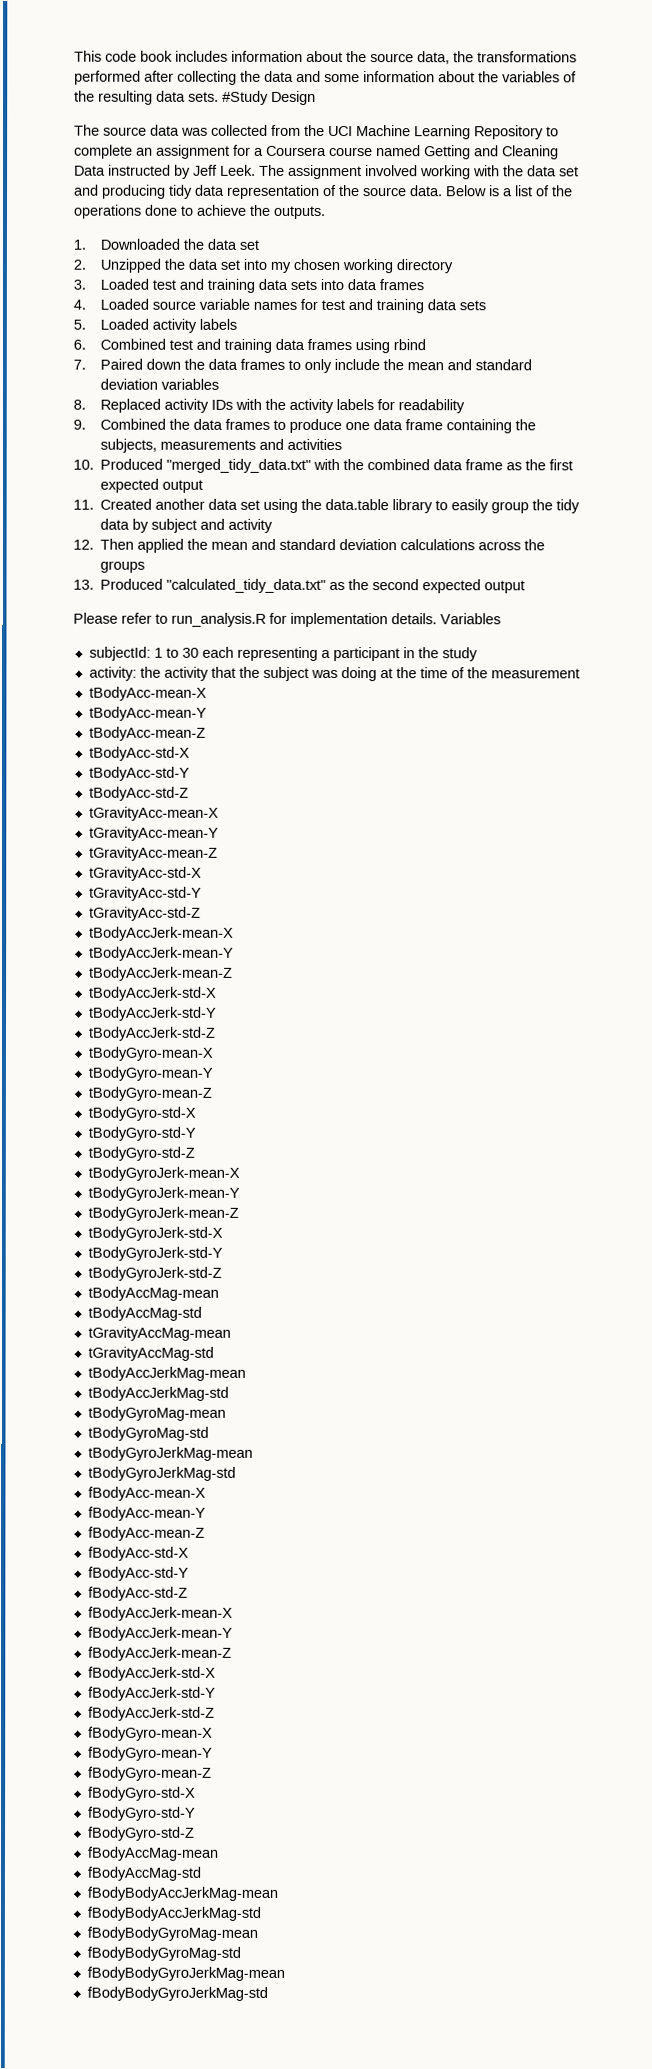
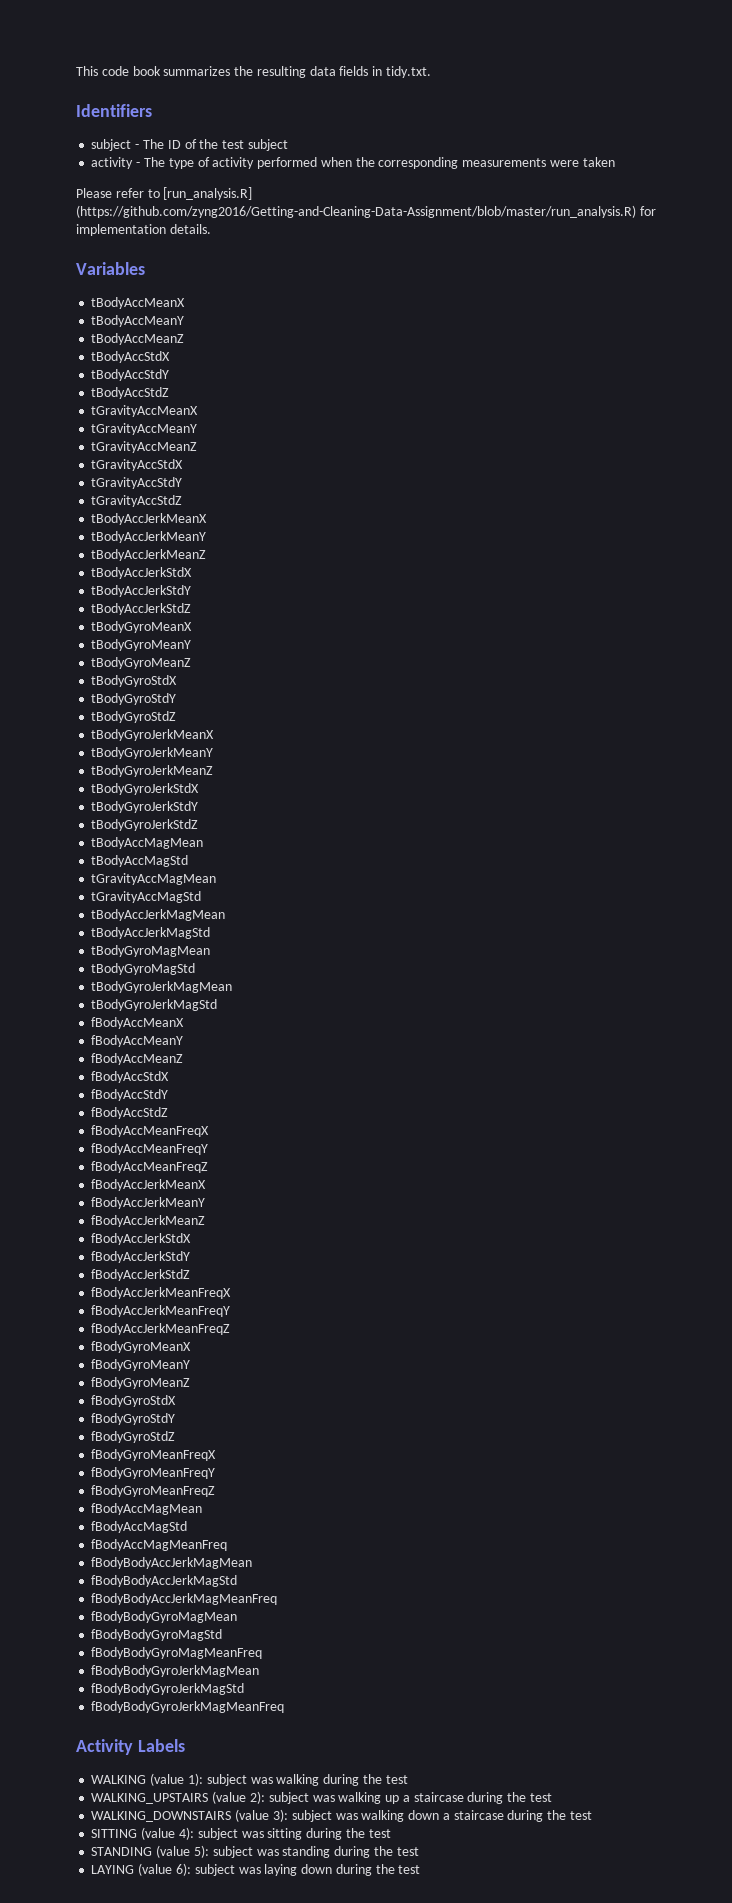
[175,50,577,65] [74,70,577,85] [74,90,316,105] [74,124,559,140] [74,144,559,160] [74,164,579,180] [74,184,573,199] [73,204,326,219] [73,238,260,250] [73,258,454,274] [73,278,425,293] [73,298,487,314] [73,318,238,333] [73,338,427,354] [73,358,533,374] [100,378,220,390] [73,398,466,414] [73,418,537,434] [100,438,343,453] [73,458,574,473] [100,478,204,493] [73,498,581,514] [100,518,274,533] [73,538,546,553] [100,560,146,573] [73,578,526,594] includes information about the source data, the transformations performed after collecting the data and some information about the variables of the resulting data sets. #Study Design // The source data was collected from the UCI Machine Learning Repository to complete an assignment for a Coursera course named Getting and Cleaning Data instructed by Jeff Leek. The assignment involved working with the data set and producing tidy data representation of the source data. Below is a list of the operations done to achieve the outputs. // 1. Downloaded the data set // 2. Unzipped the data set into my chosen working directory // 3. Loaded test and training data sets into data frames // 4. Loaded source variable names for test and training data sets // 5. Loaded activity labels // 6. Combined test and training data frames using rbind // 7. Paired down the data frames to only include the mean and standard deviation variables // 8. Replaced activity IDs with the activity labels for readability // 9. Combined the data frames to produce one data frame containing the subjects, measurements and activities // 10. Produced "merged_tidy_data.txt" with the combined data frame as the first expected output // 11. Created another data set using the data.table library to easily group the tidy data by subject and activity // 12. Then applied the mean and standard deviation calculations across the groups // 13. Produced "calculated_tidy_data.txt" as the second expected output -> [163,66,432,78] [76,104,152,117] [91,139,288,151] [91,157,615,169] summarizes the resulting data fields in tidy.txt. // Identifiers // subject - The ID of the test subject // activity - The type of activity performed when the corresponding measurements were taken
[171,612,266,627] run_analysis.R -> [163,187,253,200] [76,205,636,218] [run_analysis.R] (https://github.com/zyng2016/Getting-and-Cleaning-Data-Assignment/blob/master/run_analysis.R)
(437, 619) none -> (211, 229) //
[88,646,478,662] [88,666,580,682] [88,686,207,701] [88,706,207,721] [88,726,206,741] [88,746,190,761] [88,766,190,781] [88,786,189,801] [88,806,219,821] [88,826,219,841] [88,846,218,861] [88,866,202,881] [88,886,202,901] [88,906,201,921] [88,926,234,941] [88,946,234,961] [88,966,233,981] [88,986,217,1001] [88,1006,217,1021] [87,1026,216,1041] [87,1046,213,1061] [87,1066,213,1081] [87,1086,212,1101] [87,1106,196,1121] [87,1126,196,1141] [87,1146,195,1161] [87,1166,240,1181] [87,1186,240,1201] [87,1206,239,1221] [87,1226,223,1241] [87,1246,223,1261] [87,1266,222,1281] [87,1286,219,1301] [87,1306,202,1321] [87,1326,231,1341] [87,1346,214,1361] [87,1366,246,1381] [87,1386,229,1401] [87,1406,226,1421] [87,1426,209,1441] [87,1446,253,1461] [87,1466,236,1481] [87,1486,206,1501] [87,1506,206,1521] [87,1526,205,1541] [87,1546,189,1561] [87,1566,189,1581] [87,1586,188,1601] [87,1606,233,1621] [87,1626,233,1641] [87,1646,232,1661] [87,1666,216,1681] [87,1686,216,1701] [87,1706,215,1721] [87,1726,213,1741] [87,1746,213,1761] [87,1766,212,1781] [87,1786,196,1801] [87,1806,196,1821] [87,1826,195,1841] [86,1846,219,1861] [86,1866,201,1881] [86,1886,278,1901] [86,1906,261,1921] [86,1926,258,1941] [86,1946,241,1961] [86,1966,285,1981] [86,1986,268,2001] subjectId: 1 to 30 each representing a participant in the study // activity: the activity that the subject was doing at the time of the measurement // tBodyAcc-mean-X // tBodyAcc-mean-Y // tBodyAcc-mean-Z // tBodyAcc-std-X // tBodyAcc-std-Y // tBodyAcc-std-Z // tGravityAcc-mean-X // tGravityAcc-mean-Y // tGravityAcc-mean-Z // tGravityAcc-std-X // tGravityAcc-std-Y // tGravityAcc-std-Z // tBodyAccJerk-mean-X // tBodyAccJerk-mean-Y // tBodyAccJerk-mean-Z // tBodyAccJerk-std-X // tBodyAccJerk-std-Y // tBodyAccJerk-std-Z // tBodyGyro-mean-X // tBodyGyro-mean-Y // tBodyGyro-mean-Z // tBodyGyro-std-X // tBodyGyro-std-Y // tBodyGyro-std-Z // tBodyGyroJerk-mean-X // tBodyGyroJerk-mean-Y // tBodyGyroJerk-mean-Z // tBodyGyroJerk-std-X // tBodyGyroJerk-std-Y // tBodyGyroJerk-std-Z // tBodyAccMag-mean // tBodyAccMag-std // tGravityAccMag-mean // tGravityAccMag-std // tBodyAccJerkMag-mean // tBodyAccJerkMag-std // tBodyGyroMag-mean // tBodyGyroMag-std // tBodyGyroJerkMag-mean // tBodyGyroJerkMag-std // fBodyAcc-mean-X // fBodyAcc-mean-Y // fBodyAcc-mean-Z // fBodyAcc-std-X // fBodyAcc-std-Y // fBodyAcc-std-Z // fBodyAccJerk-mean-X // fBodyAccJerk-mean-Y // fBodyAccJerk-mean-Z // fBodyAccJerk-std-X // fBodyAccJerk-std-Y // fBodyAccJerk-std-Z // fBodyGyro-mean-X // fBodyGyro-mean-Y // fBodyGyro-mean-Z // fBodyGyro-std-X // fBodyGyro-std-Y // fBodyGyro-std-Z // fBodyAccMag-mean // fBodyAccMag-std // fBodyBodyAccJerkMag-mean // fBodyBodyAccJerkMag-std // fBodyBodyGyroMag-mean // fBodyBodyGyroMag-std // fBodyBodyGyroJerkMag-mean // fBodyBodyGyroJerkMag-std -> [91,297,186,309] [91,315,185,327] [91,333,185,345] [91,351,171,363] [91,369,170,381] [91,387,170,399] [91,405,199,417] [91,423,198,435] [91,441,198,453] [91,459,184,471] [91,477,183,489] [91,495,183,507] [91,513,208,525] [91,531,207,543] [91,549,207,561] [91,567,193,579] [91,585,192,597] [91,603,192,615] [91,621,193,633] [91,639,192,651] [91,657,192,669] [91,675,178,687] [91,693,177,705] [91,711,177,723] [91,729,215,741] [91,747,214,759] [91,765,214,777] [91,783,200,795] [91,801,199,813] [91,819,199,831] [91,837,204,849] [91,855,189,867] [91,873,217,885] [91,891,202,903] [91,909,226,921] [91,927,211,939] [91,945,211,957] [91,963,196,975] [91,981,233,993] [91,999,218,1011] [91,1017,185,1029] [91,1035,184,1047] [91,1053,184,1065] [91,1071,170,1083] [91,1089,169,1101] [91,1107,169,1119] [91,1125,210,1137] [91,1143,209,1155] [91,1161,209,1173] [91,1179,207,1191] [91,1197,206,1209] [91,1215,206,1227] [91,1233,192,1245] [91,1251,191,1263] [91,1269,191,1281] [91,1287,232,1299] [91,1305,231,1317] [91,1323,231,1335] [91,1341,192,1353] [91,1359,191,1371] [91,1377,191,1389] [91,1395,177,1407] [91,1413,176,1425] [91,1431,176,1443] [91,1449,217,1461] [91,1467,216,1479] [91,1485,216,1497] [91,1503,203,1515] [91,1521,188,1533] [91,1539,228,1551] [91,1557,253,1569] [91,1575,238,1587] [91,1593,278,1605] [91,1611,238,1623] [91,1629,223,1641] [91,1647,263,1659] [91,1665,260,1677] [91,1683,245,1695] [91,1701,285,1713] [76,1739,185,1755] [91,1773,408,1786] [91,1791,552,1804] [91,1809,592,1822] [91,1827,391,1840] [91,1845,419,1858] [91,1863,421,1876] tBodyAccMeanX // tBodyAccMeanY // tBodyAccMeanZ // tBodyAccStdX // tBodyAccStdY // tBodyAccStdZ // tGravityAccMeanX // tGravityAccMeanY // tGravityAccMeanZ // tGravityAccStdX // tGravityAccStdY // tGravityAccStdZ // tBodyAccJerkMeanX // tBodyAccJerkMeanY // tBodyAccJerkMeanZ // tBodyAccJerkStdX // tBodyAccJerkStdY // tBodyAccJerkStdZ // tBodyGyroMeanX // tBodyGyroMeanY // tBodyGyroMeanZ // tBodyGyroStdX // tBodyGyroStdY // tBodyGyroStdZ // tBodyGyroJerkMeanX // tBodyGyroJerkMeanY // tBodyGyroJerkMeanZ // tBodyGyroJerkStdX // tBodyGyroJerkStdY // tBodyGyroJerkStdZ // tBodyAccMagMean // tBodyAccMagStd // tGravityAccMagMean // tGravityAccMagStd // tBodyAccJerkMagMean // tBodyAccJerkMagStd // tBodyGyroMagMean // tBodyGyroMagStd // tBodyGyroJerkMagMean // tBodyGyroJerkMagStd // fBodyAccMeanX // fBodyAccMeanY // fBodyAccMeanZ // fBodyAccStdX // fBodyAccStdY // fBodyAccStdZ // fBodyAccMeanFreqX // fBodyAccMeanFreqY // fBodyAccMeanFreqZ // fBodyAccJerkMeanX // fBodyAccJerkMeanY // fBodyAccJerkMeanZ // fBodyAccJerkStdX // fBodyAccJerkStdY // fBodyAccJerkStdZ // fBodyAccJerkMeanFreqX // fBodyAccJerkMeanFreqY // fBodyAccJerkMeanFreqZ // fBodyGyroMeanX // fBodyGyroMeanY // fBodyGyroMeanZ // fBodyGyroStdX // fBodyGyroStdY // fBodyGyroStdZ // fBodyGyroMeanFreqX // fBodyGyroMeanFreqY // fBodyGyroMeanFreqZ // fBodyAccMagMean // fBodyAccMagStd // fBodyAccMagMeanFreq // fBodyBodyAccJerkMagMean // fBodyBodyAccJerkMagStd // fBodyBodyAccJerkMagMeanFreq // fBodyBodyGyroMagMean // fBodyBodyGyroMagStd // fBodyBodyGyroMagMeanFreq // fBodyBodyGyroJerkMagMean // fBodyBodyGyroJerkMagStd // fBodyBodyGyroJerkMagMeanFreq // Activity Labels // WALKING (value 1): subject was walking during the test // WALKING_UPSTAIRS (value 2): subject was walking up a staircase during the test // WALKING_DOWNSTAIRS (value 3): subject was walking down a staircase during the test // SITTING (value 4): subject was sitting during the test // STANDING (value 5): subject was standing during the test // LAYING (value 6): subject was laying down during the test

